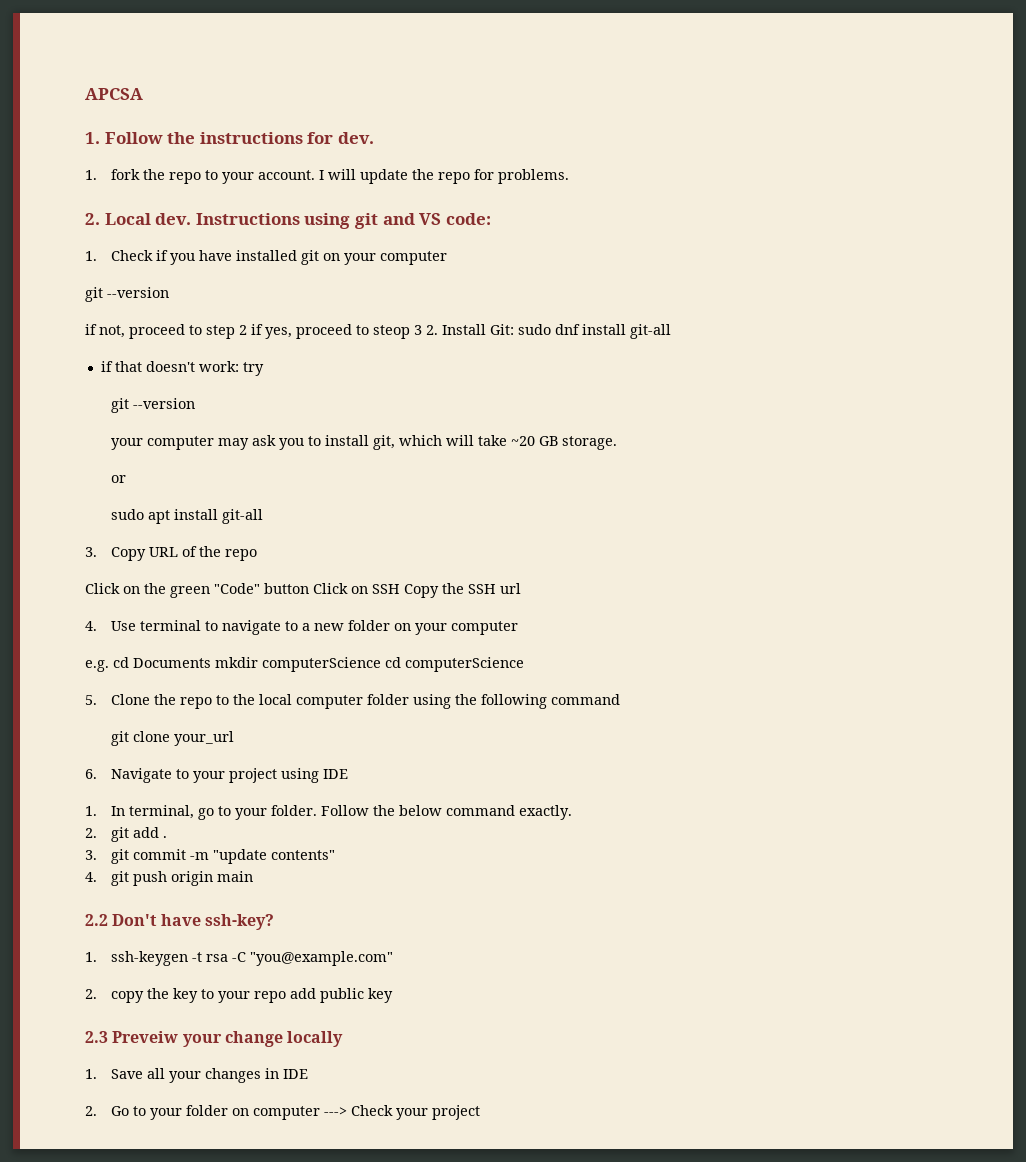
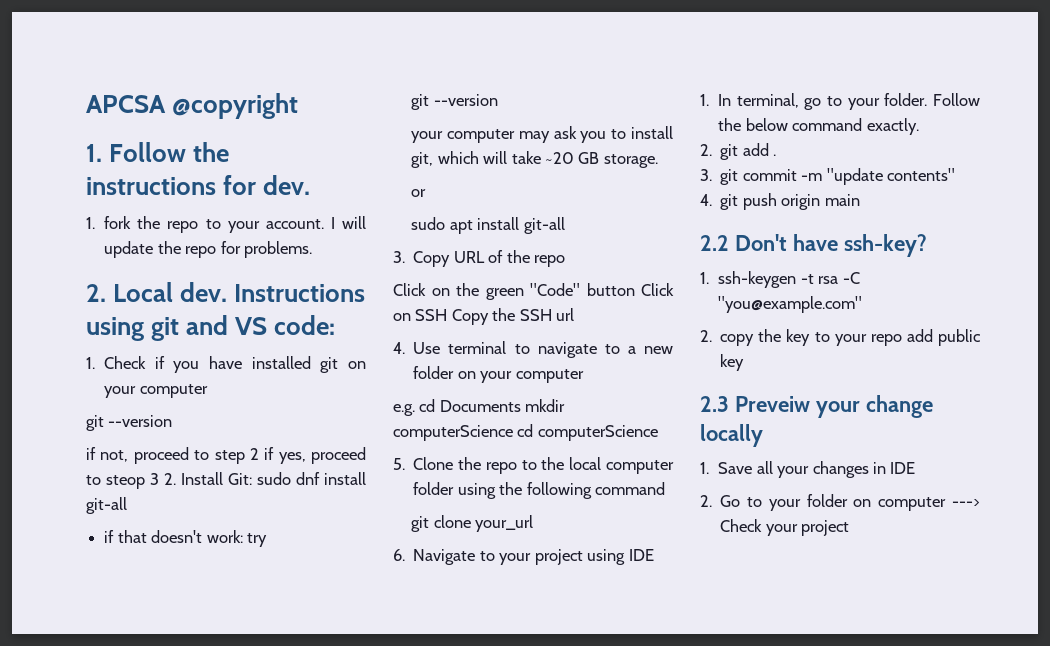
(143, 94) none -> [172,93,299,119] @copyright

